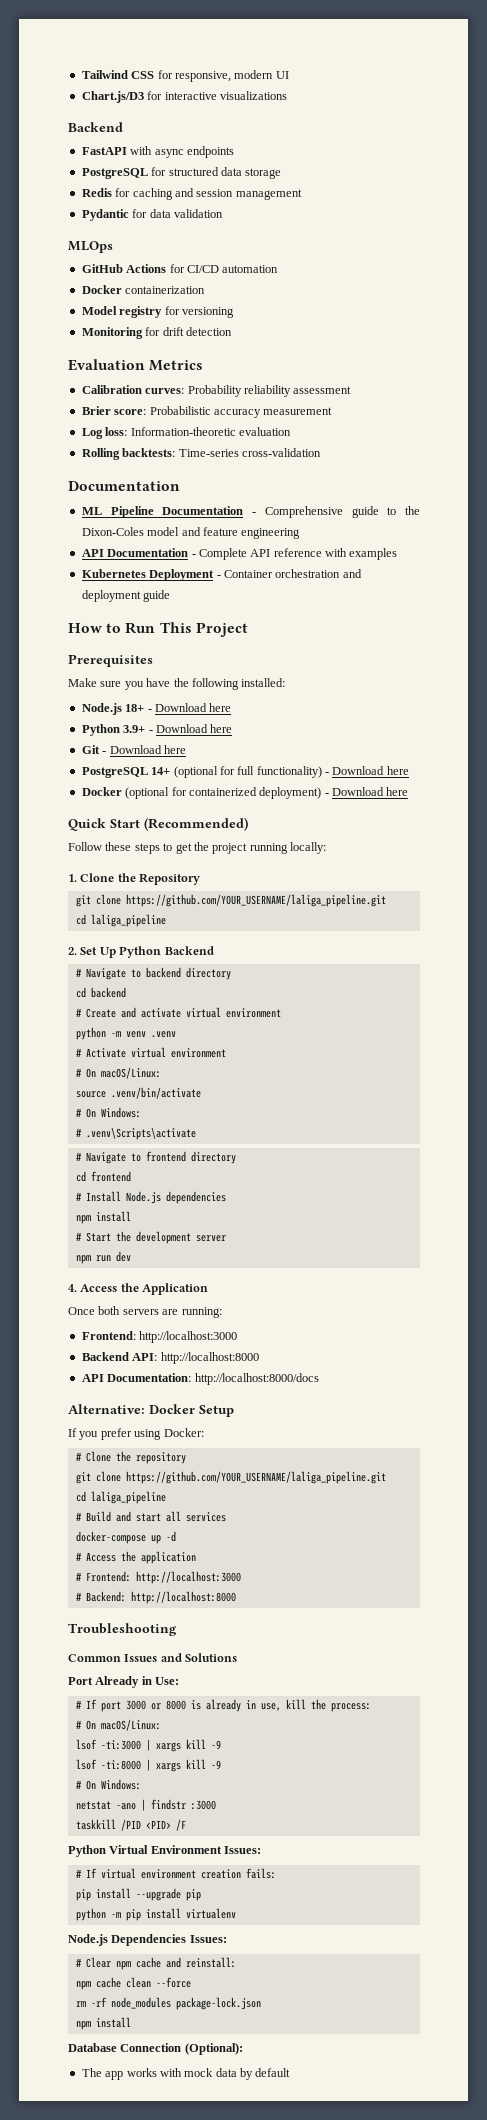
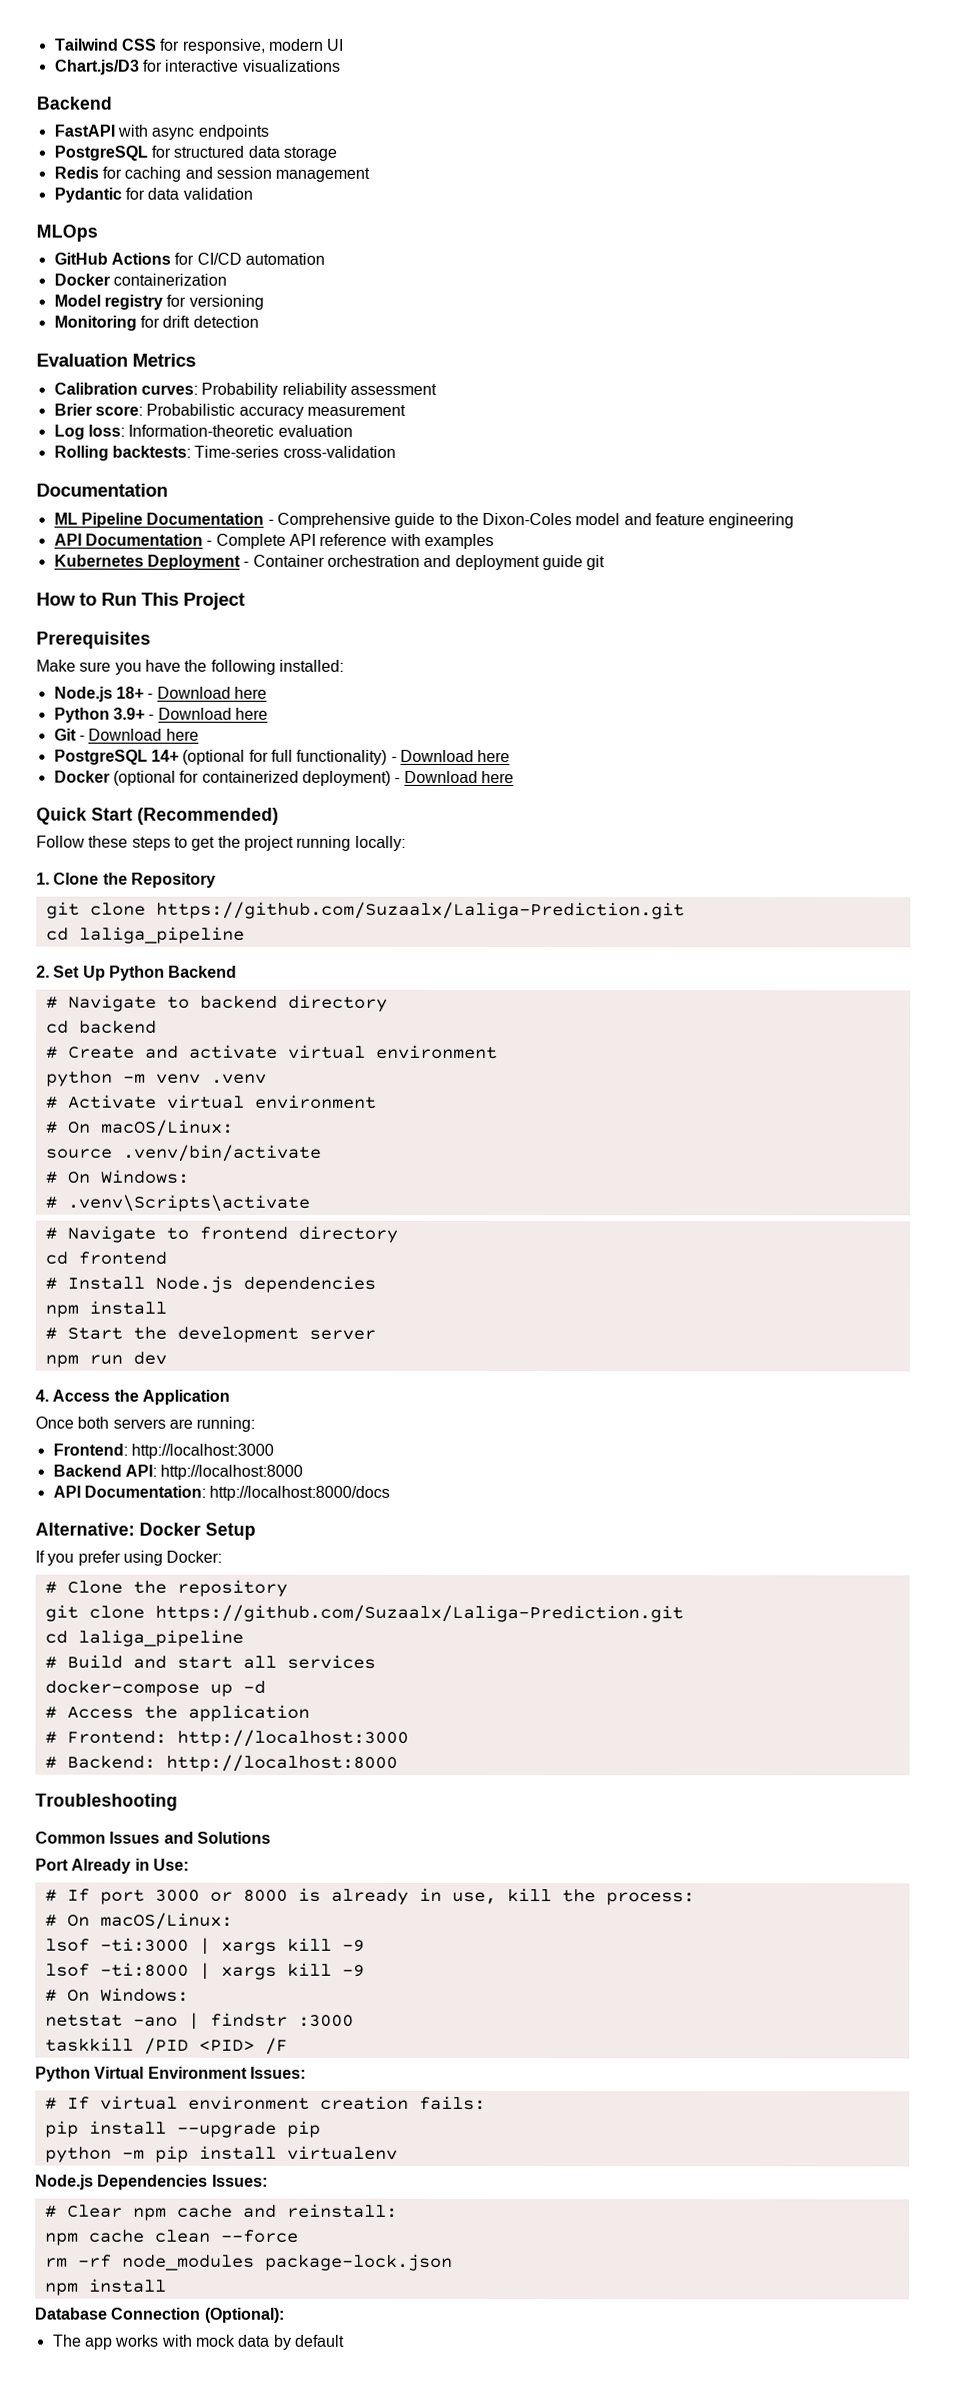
(171, 596) none -> [586,555,606,571] git
[125,894,386,907] https://github.com/YOUR_USERNAME/laliga_pipeline.git -> [155,901,685,920] https://github.com/Suzaalx/Laliga-Prediction.git
[125,1471,386,1484] https://github.com/YOUR_USERNAME/laliga_pipeline.git -> [154,1604,684,1623] https://github.com/Suzaalx/Laliga-Prediction.git

